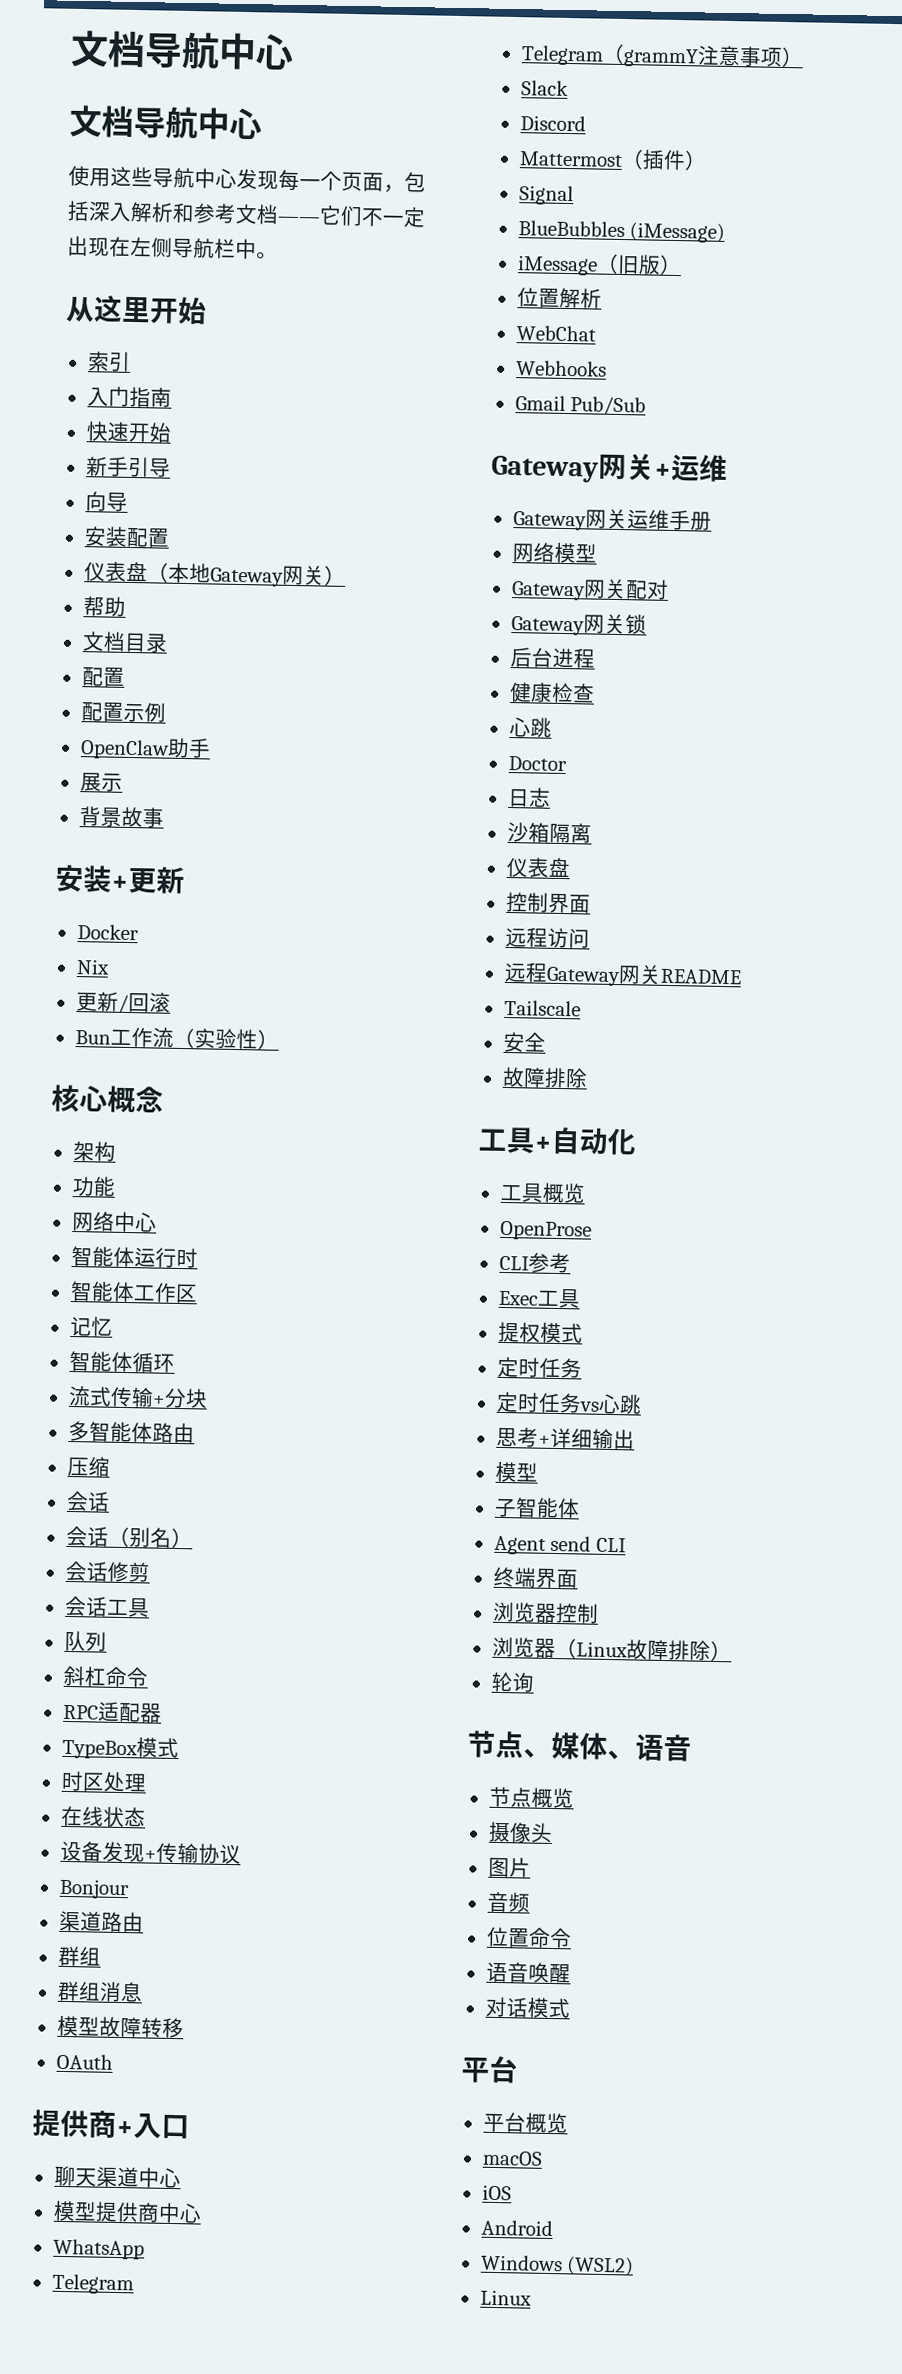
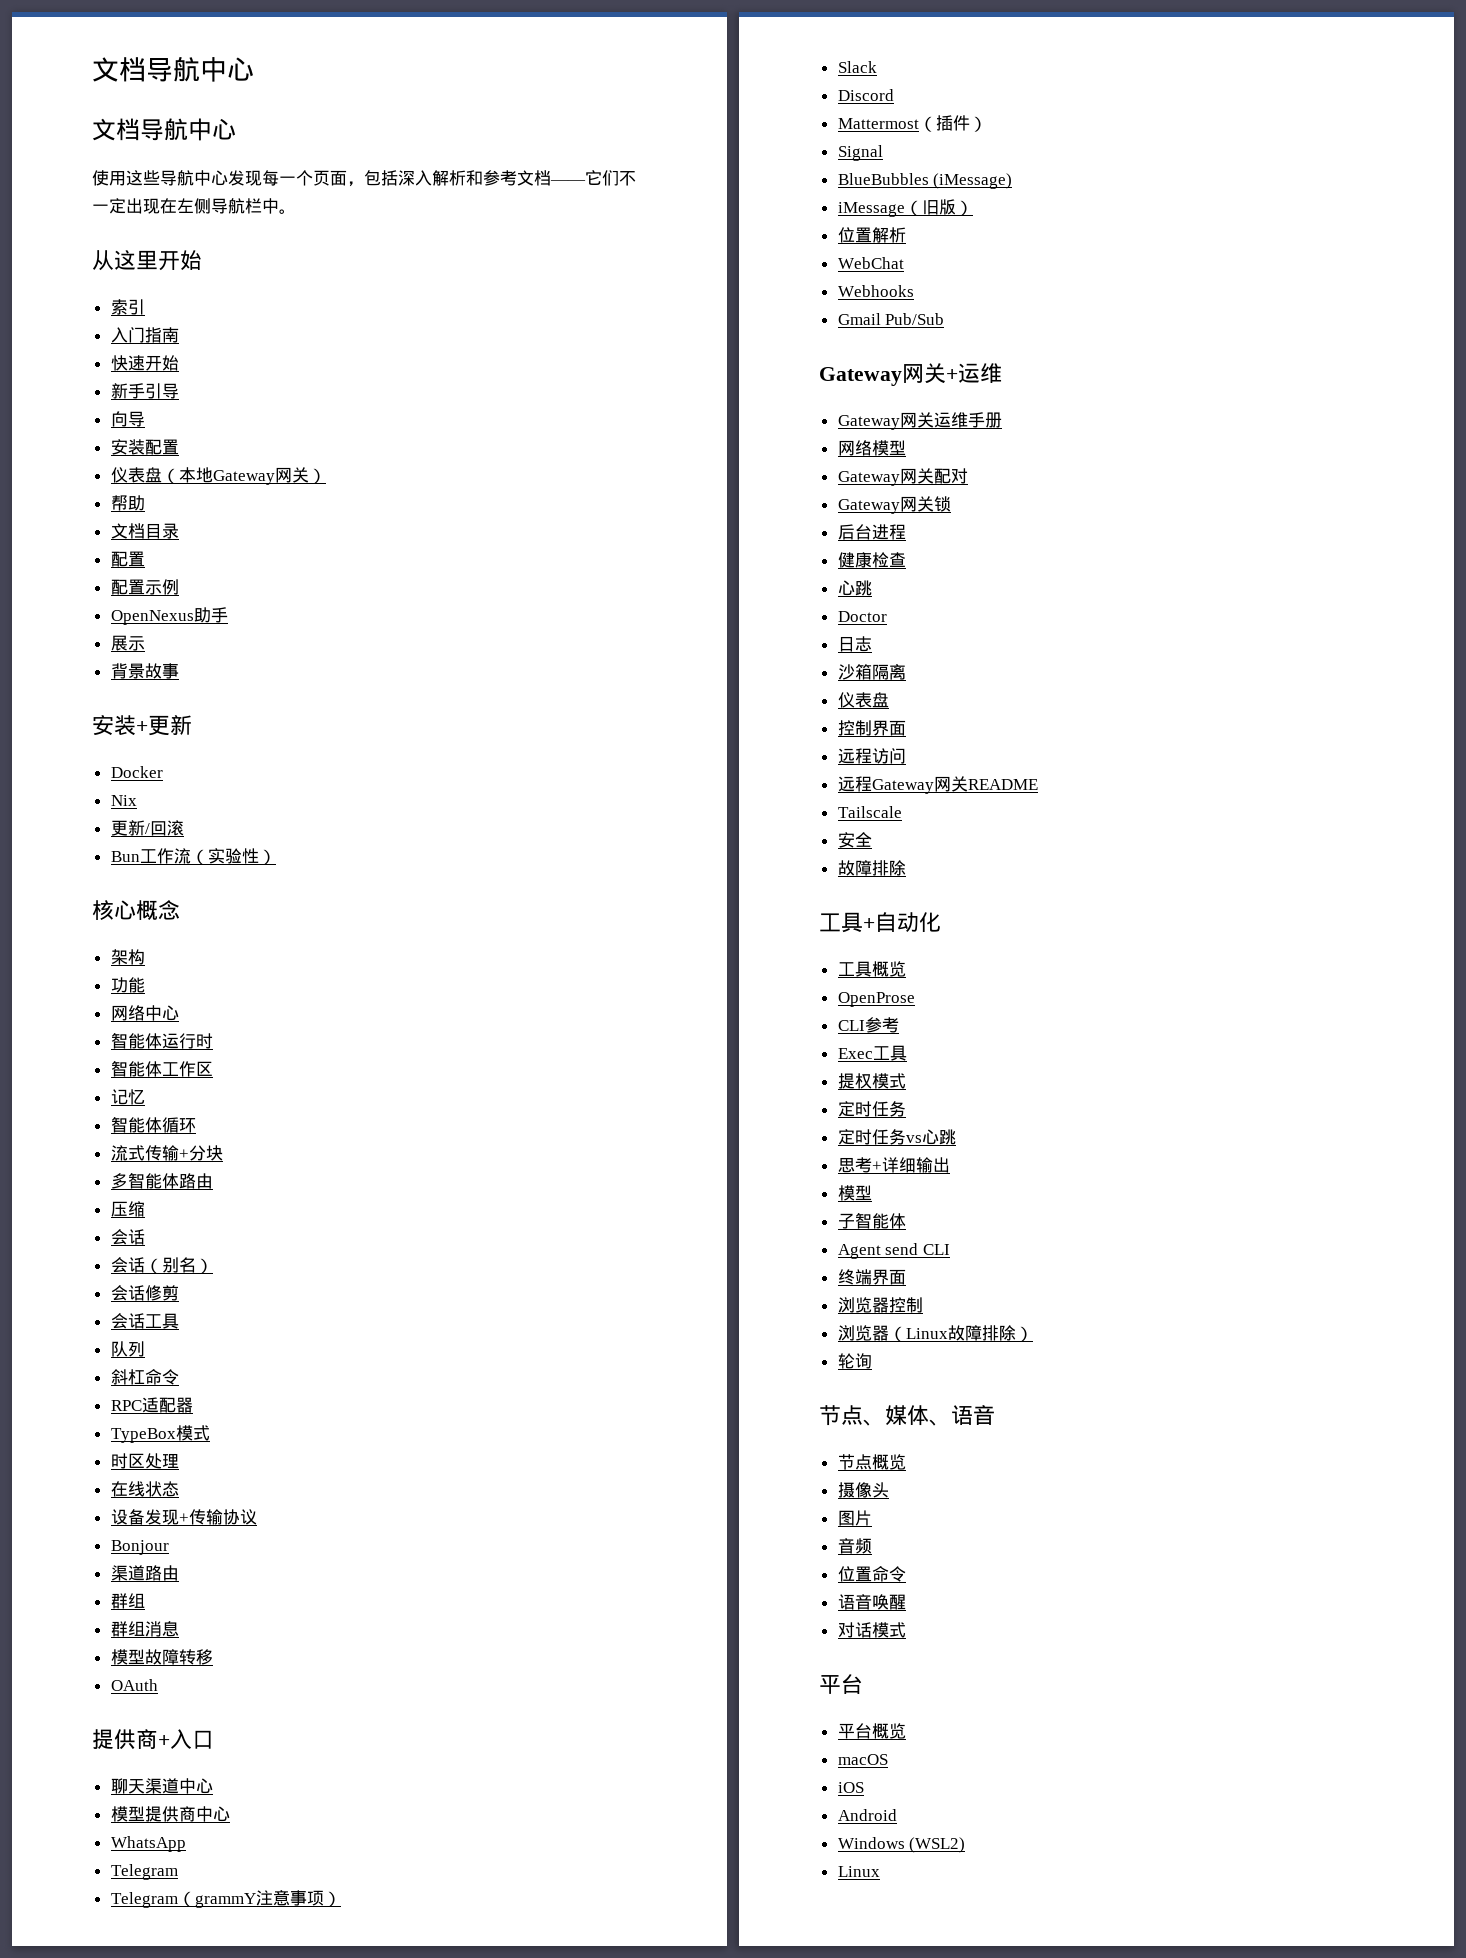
[79,739,170,760] OpenClaw -> [110,610,194,625] OpenNexus

